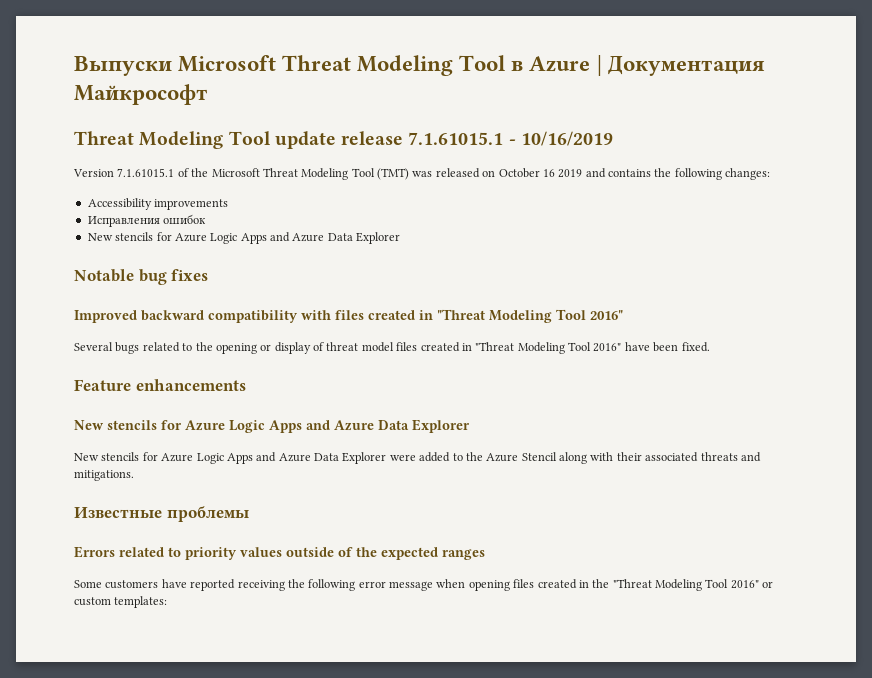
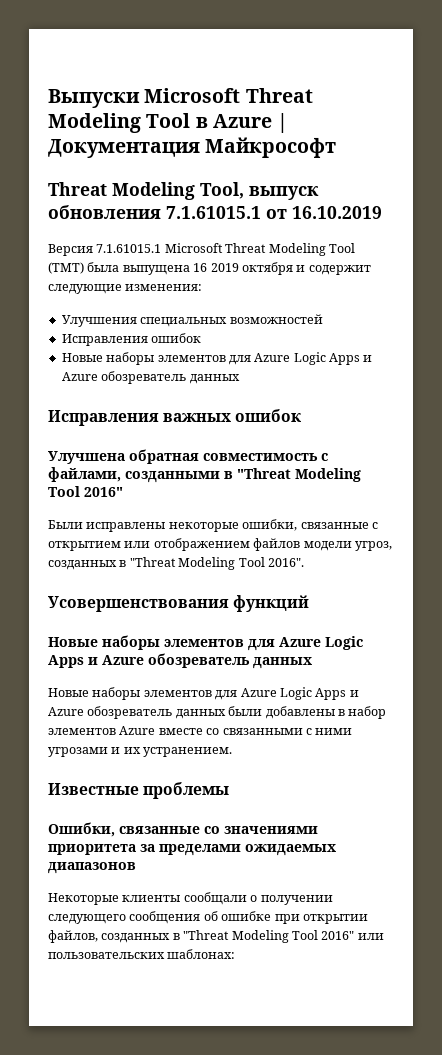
[228,131,613,149] [73,168,209,177] Tool update release 7.1.61015.1 - 10/16/2019 // Version 7.1.61015.1 of the -> [200,182,319,200] [48,205,382,219] [48,244,162,256] Tool, выпуск обновления 7.1.61015.1 от 16.10.2019 // Версия 7.1.61015.1
[412,168,771,180] [87,198,229,210] [87,214,207,227] [87,232,401,244] [74,269,209,285] [74,309,623,323] [74,342,710,354] [74,379,246,391] [74,419,470,433] [74,452,761,464] [74,470,134,481] [74,506,249,522] [74,546,485,560] [74,579,774,591] [74,596,168,608] was released on October 16 2019 and contains the following changes: // Accessibility improvements // Исправления ошибок // New stencils for Azure Logic Apps and Azure Data Explorer // Notable bug fixes // Improved backward compatibility with files created in "Threat Modeling Tool 2016" // Several bugs related to the opening or display of threat model files created in "Threat Modeling Tool 2016" have been fixed. // Feature enhancements // New stencils for Azure Logic Apps and Azure Data Explorer // New stencils for Azure Logic Apps and Azure Data Explorer were added to the Azure Stencil along with their associated threats and mitigations. // Известные проблемы // Errors related to priority values outside of the expected ranges // Some customers have reported receiving the following error message when opening files created in the "Threat Modeling Tool 2016" or custom templates: -> [87,262,371,275] [48,284,203,294] [61,314,323,327] [61,333,202,346] [61,352,373,365] [61,371,240,384] [48,409,302,426] [48,449,328,464] [48,467,361,483] [48,486,123,497] [48,519,378,532] [48,538,392,551] [48,557,304,570] [48,595,310,612] [48,635,363,651] [48,653,312,669] [48,687,359,700] [48,706,387,719] [48,726,353,735] [48,747,233,757] [48,782,230,799] [48,822,318,837] [48,844,336,856] [48,862,136,874] [48,892,333,905] [48,911,368,924] [48,930,384,943] [48,949,236,959] была выпущена 16 2019 октября и содержит следующие изменения: // Улучшения специальных возможностей // Исправления ошибок // Новые наборы элементов для Azure Logic Apps и Azure обозреватель данных // Исправления важных ошибок // Улучшена обратная совместимость с файлами, созданными в "Threat Modeling Tool 2016" // Были исправлены некоторые ошибки, связанные с открытием или отображением файлов модели угроз, созданных в "Threat Modeling Tool 2016". // Усовершенствования функций // Новые наборы элементов для Azure Logic Apps и Azure обозреватель данных // Новые наборы элементов для Azure Logic Apps и Azure обозреватель данных были добавлены в набор элементов Azure вместе со связанными с ними угрозами и их устранением. // Известные проблемы // Ошибки, связанные со значениями приоритета за пределами ожидаемых диапазонов // Некоторые клиенты сообщали о получении следующего сообщения об ошибке при открытии файлов, созданных в "Threat Modeling Tool 2016" или пользовательских шаблонах:

